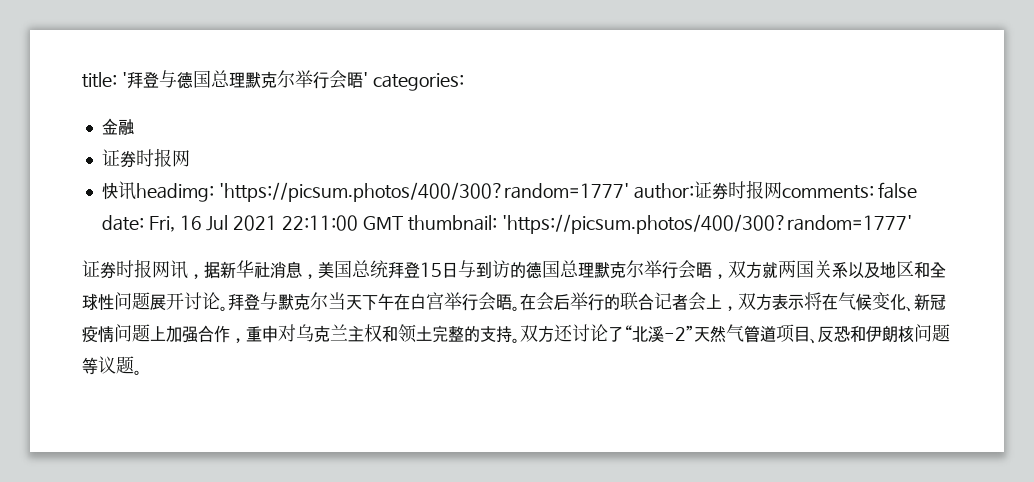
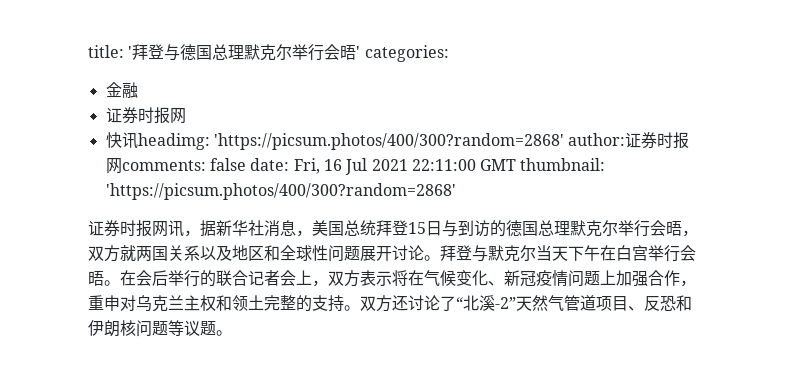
[218,182,629,202] 'https://picsum.photos/400/300?random=1777' -> [213,133,564,150] 'https://picsum.photos/400/300?random=2868'
[501,214,912,234] 'https://picsum.photos/400/300?random=1777' -> [105,183,456,200] 'https://picsum.photos/400/300?random=2868'

